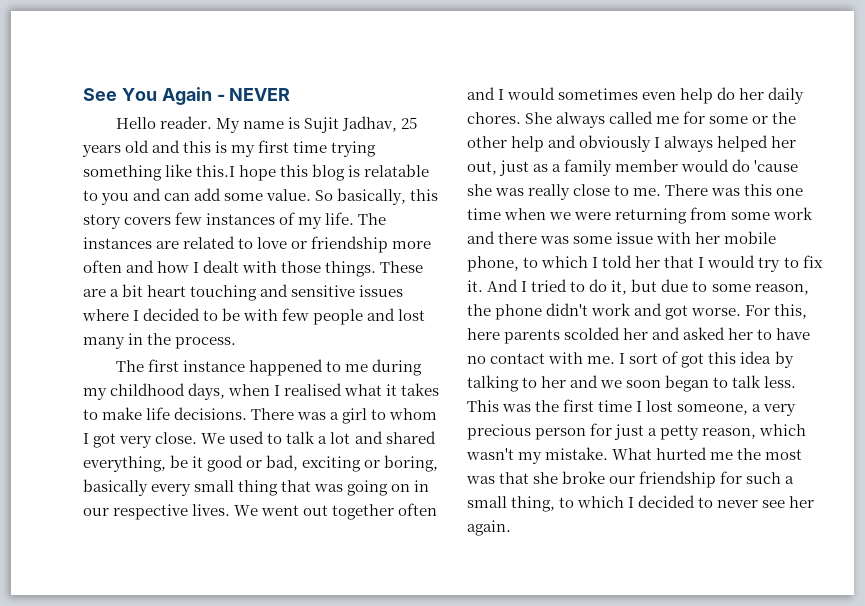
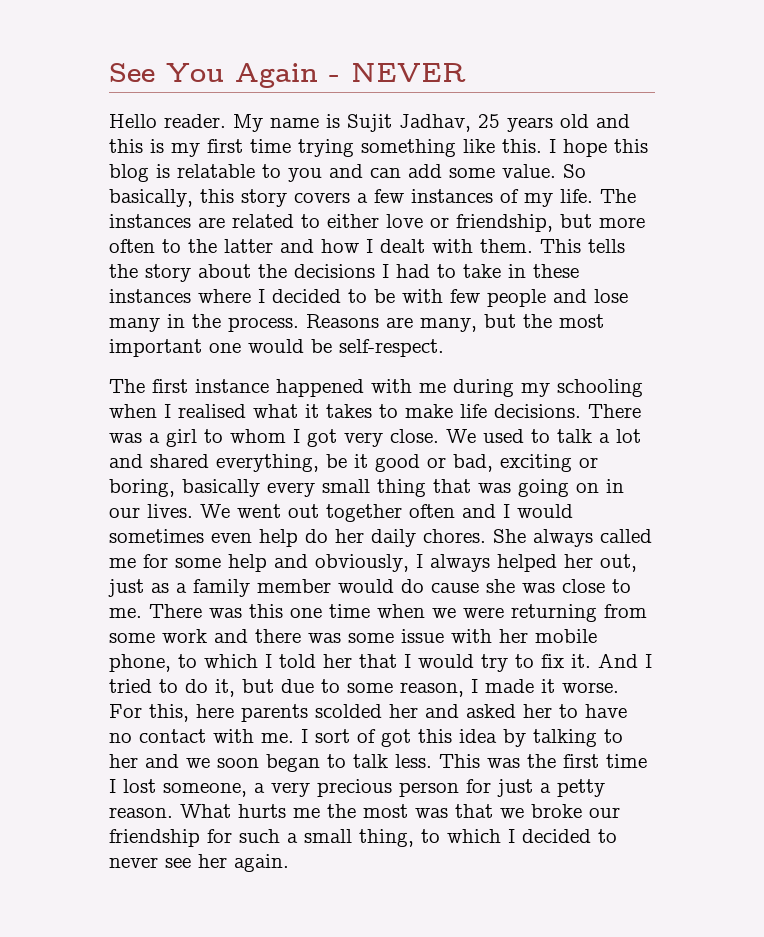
[196,165,236,177] this.I -> [502,139,556,153] this. I
(172, 221) none -> [357,193,368,203] a
(254, 243) none -> [327,214,379,228] either
[311,236,432,253] [83,260,122,273] friendship more often -> [456,214,645,232] [109,239,273,253] friendship, but more often to the latter
[281,261,424,277] [83,284,404,301] those things. These are a bit heart touching and sensitive issues -> [480,239,625,253] [109,264,579,282] [109,289,191,303] them. This tells the story about the decisions I had to take in these instances
[398,309,426,321] lost -> [594,289,628,303] lose
(237, 343) none -> [306,314,604,332] [109,339,444,357] Reasons are many, but the most important one would be self-respect.
[325,361,341,372] to -> [371,379,412,393] with
[110,383,226,400] childhood days, -> [557,379,643,397] schooling
[113,504,189,520] respective -> (140, 512) none
[752,112,797,124] [467,136,507,148] or the other -> (221, 563) none
[579,135,652,152] obviously -> [315,554,409,572] obviously,
[754,160,799,172] 'cause -> [431,583,479,593] cause
[528,184,571,200] really -> (555, 588) none
[467,303,689,320] the phone didn't work and got -> [471,679,555,693] I made it
[702,424,807,439] [466,447,708,464] reason, which wasn't my mistake. What hurted -> [109,804,286,818] reason. What hurts
[533,472,559,484] she -> [500,808,524,818] we

